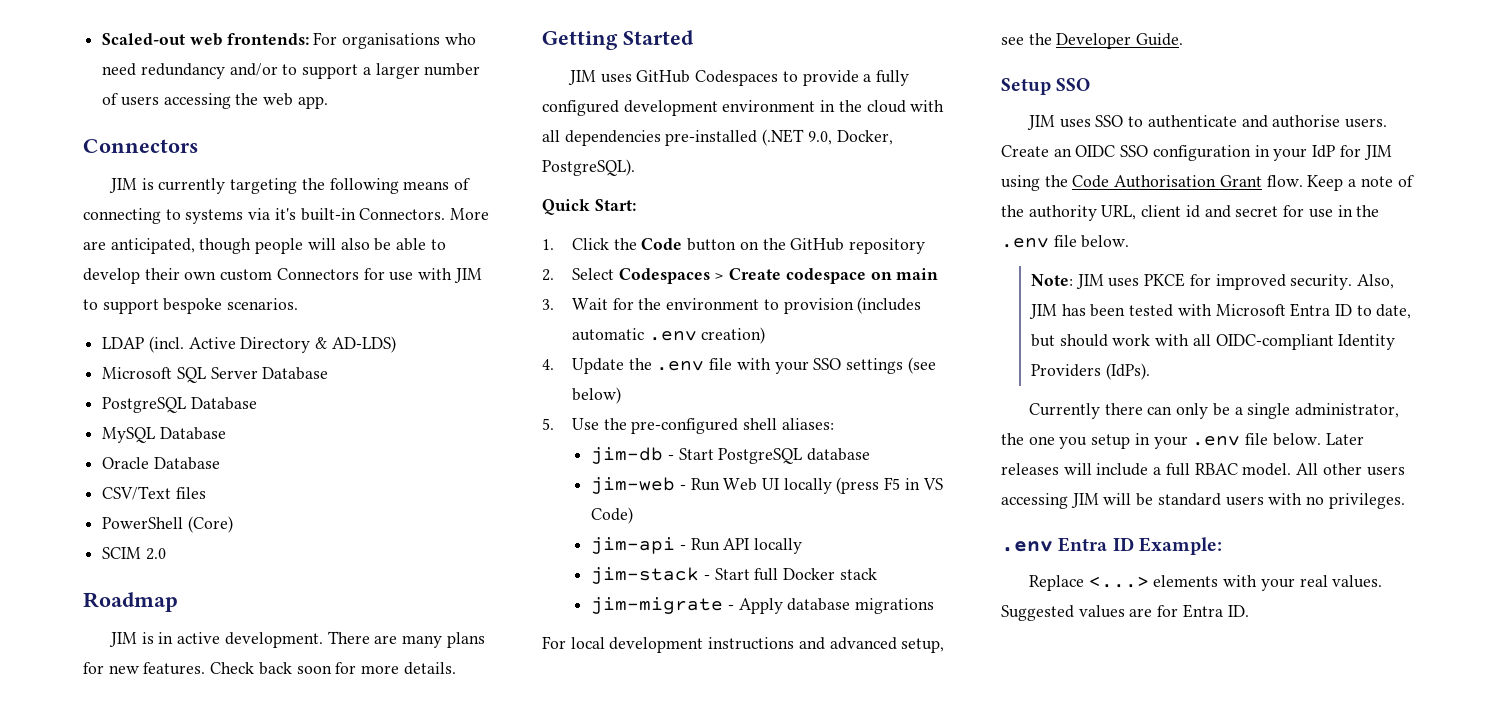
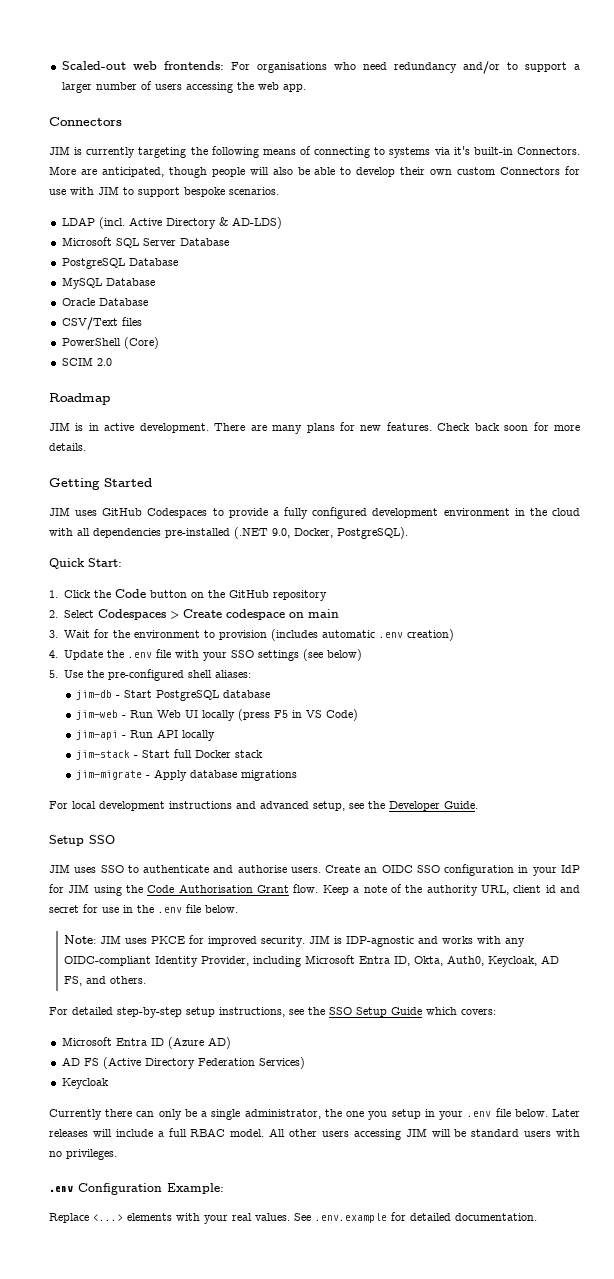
[1356,274,1394,289] [1028,303,1412,319] [1030,334,1396,350] [1030,363,1150,380] Also, JIM has been tested with Microsoft Entra ID to date, but should work with all OIDC-compliant Identity Providers (IdPs). -> [308,935,525,947] [63,955,559,967] [63,976,146,986] [49,1007,496,1018] [61,1037,231,1049] [61,1057,305,1069] [61,1078,109,1089] JIM is IDP-agnostic and works with any OIDC-compliant Identity Provider, including Microsoft Entra ID, Okta, Auth0, Keycloak, AD FS, and others. // For detailed step-by-step setup instructions, see the SSO Setup Guide which covers: // Microsoft Entra ID (Azure AD) // AD FS (Active Directory Federation Services) // Keycloak
[1058,537,1134,552] Entra ID -> [78,1183,162,1195] Configuration
[1001,604,1249,621] Suggested values are for Entra ID. -> [294,1212,537,1223] See .env.example for detailed documentation.

